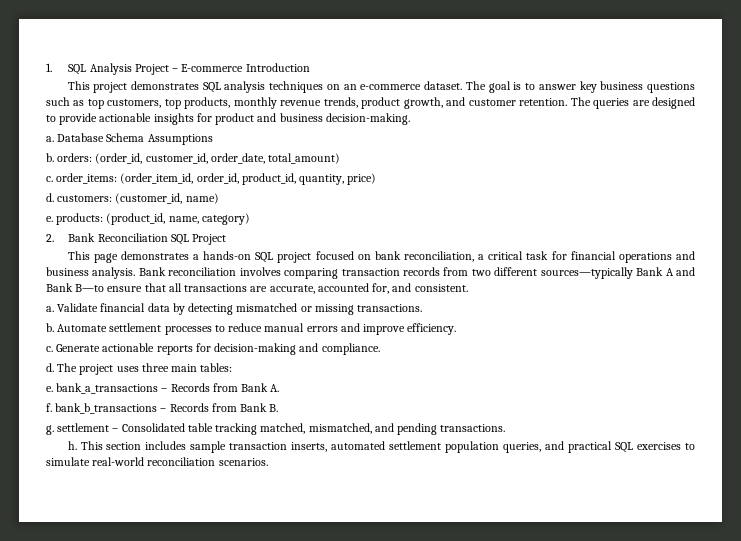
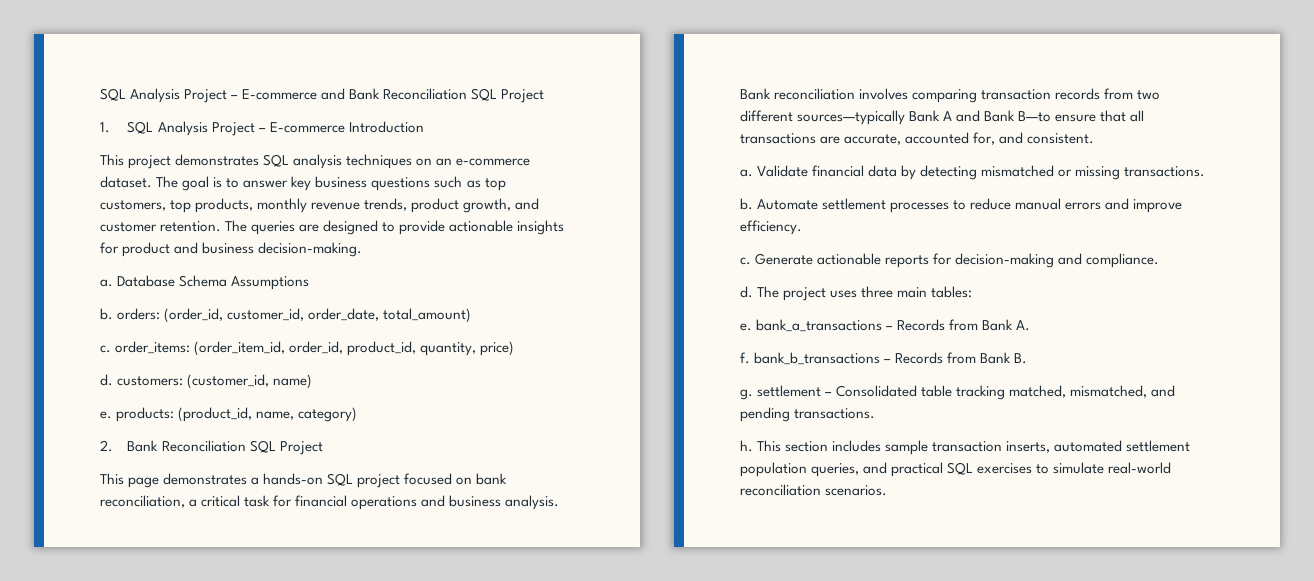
(46, 67) none -> [100,88,545,103] SQL Analysis Project – E-commerce and Bank Reconciliation SQL Project //

